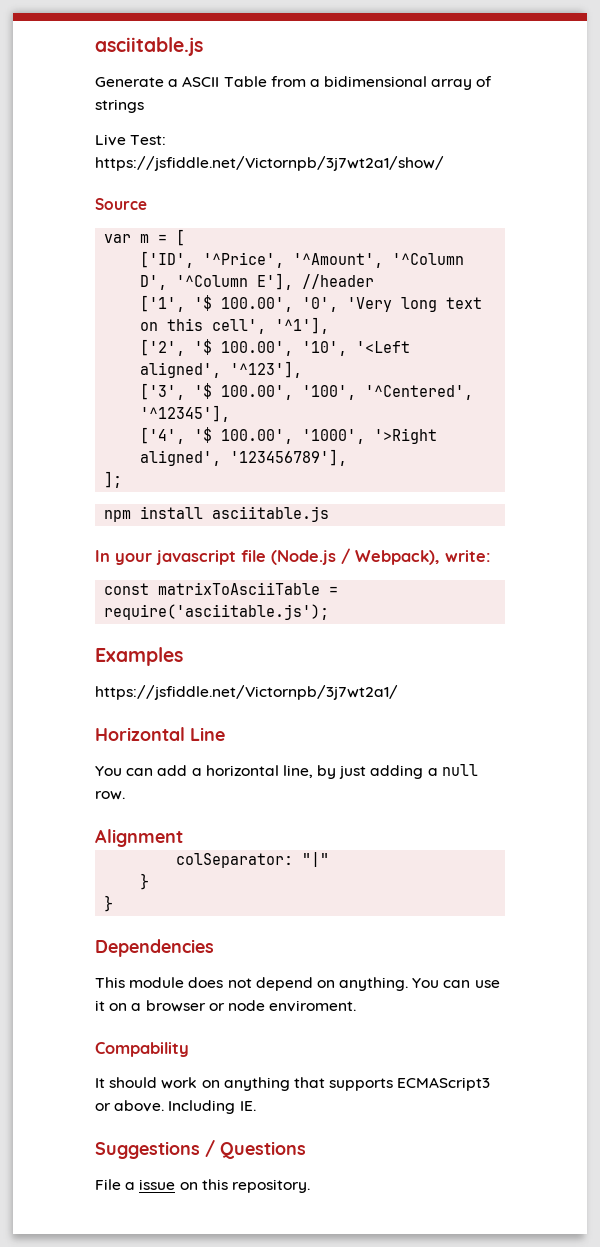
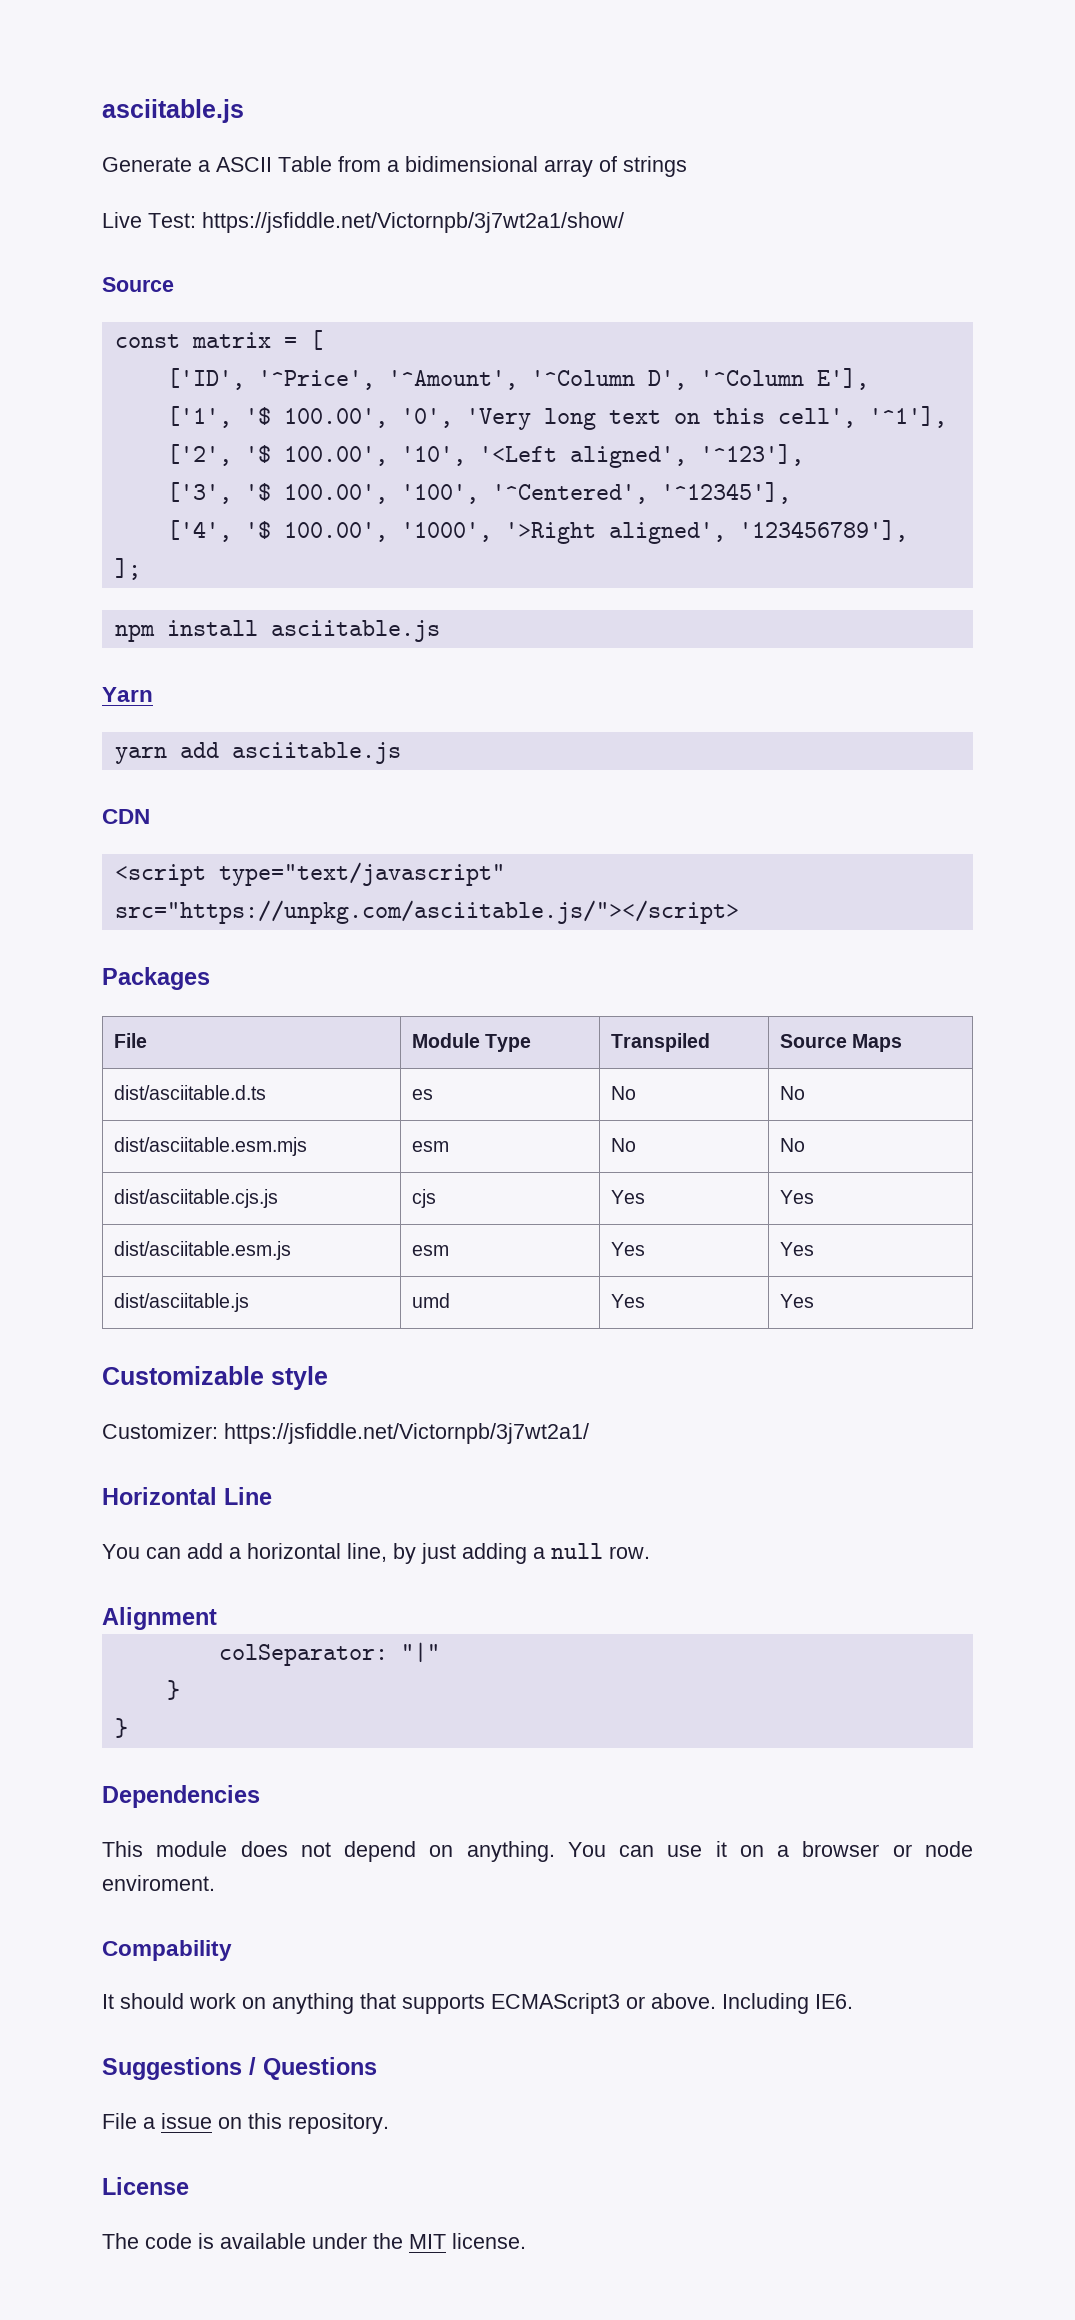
[104,234,150,243] var m -> [114,332,271,348] const matrix
[302,274,375,289] //header -> (869, 379) none
[95,548,491,565] [104,582,339,595] [104,604,330,620] [95,647,183,666] In your javascript file (Node.js / Webpack), write: // const matrixToAsciiTable = require('asciitable.js'); // Examples // -> [102,687,153,702] [114,742,401,764] [102,809,150,824] [114,862,505,886] [114,900,739,924] [102,967,210,990] [113,1033,147,1048] [411,1033,532,1052] [610,1033,710,1052] [779,1034,903,1052] [113,1085,266,1100] [411,1089,433,1100] [610,1086,636,1100] [779,1086,805,1100] [113,1137,307,1156] [411,1141,449,1152] [610,1138,636,1152] [779,1138,805,1152] [113,1189,278,1208] [411,1189,436,1208] [610,1190,645,1204] [779,1190,814,1204] [113,1241,291,1260] [411,1245,449,1256] [610,1242,645,1256] [779,1242,814,1256] [113,1293,249,1312] [411,1293,450,1308] [610,1294,645,1308] [779,1294,814,1308] [102,1366,328,1390] [102,1423,218,1439] Yarn // yarn add asciitable.js // CDN // <script type="text/javascript" src="https://unpkg.com/asciitable.js/"></script> // Packages // File | Module Type | Transpiled | Source Maps // dist/asciitable.d.ts | es | No | No // dist/asciitable.esm.mjs | esm | No | No // dist/asciitable.cjs.js | cjs | Yes | Yes // dist/asciitable.esm.js | esm | Yes | Yes // dist/asciitable.js | umd | Yes | Yes // Customizable style // Customizer:
[239,1101,256,1111] IE. -> [815,1994,853,2009] IE6.
(310, 1186) none -> [102,2177,189,2195] [102,2233,526,2249] // License // The code is available under the MIT license.

